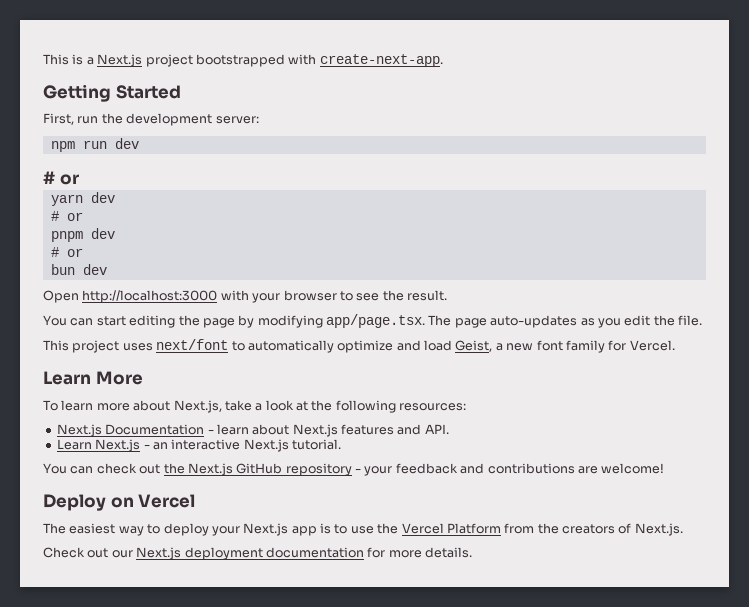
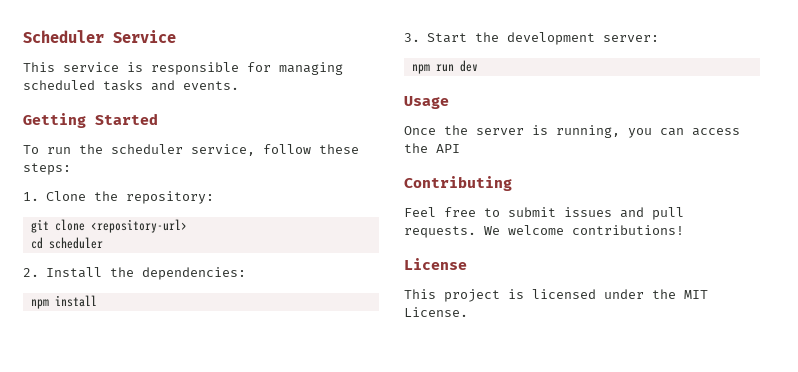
[43,54,443,67] This is a Next.js project bootstrapped with create-next-app. -> [23,30,176,43] [23,62,343,75] [23,80,239,91] Scheduler Service // This service is responsible for managing scheduled tasks and events.
[43,113,74,125] First, -> [23,145,39,154] To
(123, 118) none -> [111,144,359,156] [23,163,71,175] [23,191,214,204] [30,219,187,233] [30,237,103,249] [23,267,246,280] [30,295,97,309] [404,32,499,43] scheduler service, follow these steps: // 1. Clone the repository: // git clone <repository-url> // cd scheduler // 2. Install the dependencies: // npm install // 3. Start the
[43,171,79,185] [50,192,115,206] [50,211,83,221] [50,228,115,242] [50,247,83,257] [50,264,107,275] [43,290,447,303] [43,314,702,328] [43,339,675,353] [43,371,143,385] [43,400,467,413] [56,424,449,437] [56,439,341,452] [43,463,665,476] [43,494,196,511] [43,523,683,536] [43,547,472,560] # or // yarn dev // # or // pnpm dev // # or // bun dev // Open http://localhost:3000 with your browser to see the result. // You can start editing the page by modifying app/page.tsx. The page auto-updates as you edit the file. // This project uses next/font to automatically optimize and load Geist, a new font family for Vercel. // Learn More // To learn more about Next.js, take a look at the following resources: // Next.js Documentation - learn about Next.js features and API. // Learn Next.js - an interactive Next.js tutorial. // You can check out the Next.js GitHub repository - your feedback and contributions are welcome! // Deploy on Vercel // The easiest way to deploy your Next.js app is to use the Vercel Platform from the creators of Next.js. // Check out our Next.js deployment documentation for more details. -> [404,96,449,109] [404,125,740,138] [404,143,460,153] [404,176,512,191] [404,207,684,220] [404,225,684,238] [404,258,467,270] [404,289,708,302] [404,307,468,317] Usage // Once the server is running, you can access the API // Contributing // Feel free to submit issues and pull requests. We welcome contributions! // License // This project is licensed under the MIT License.

